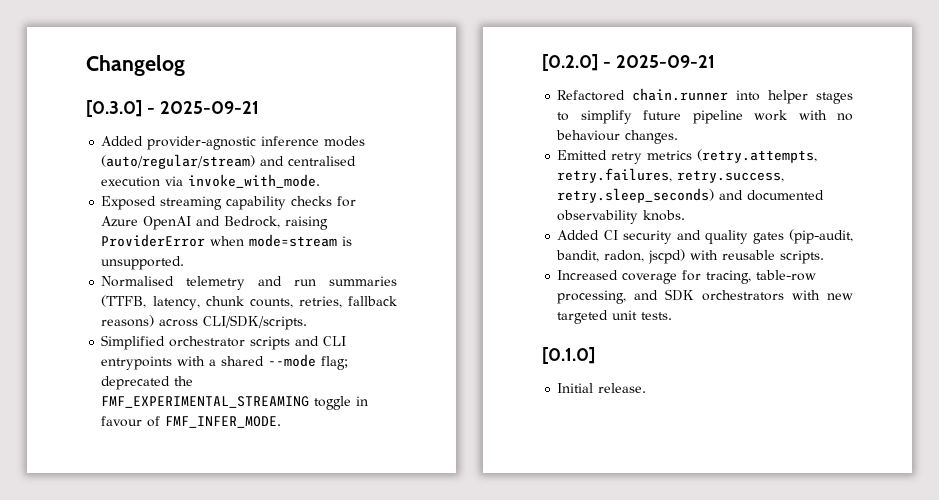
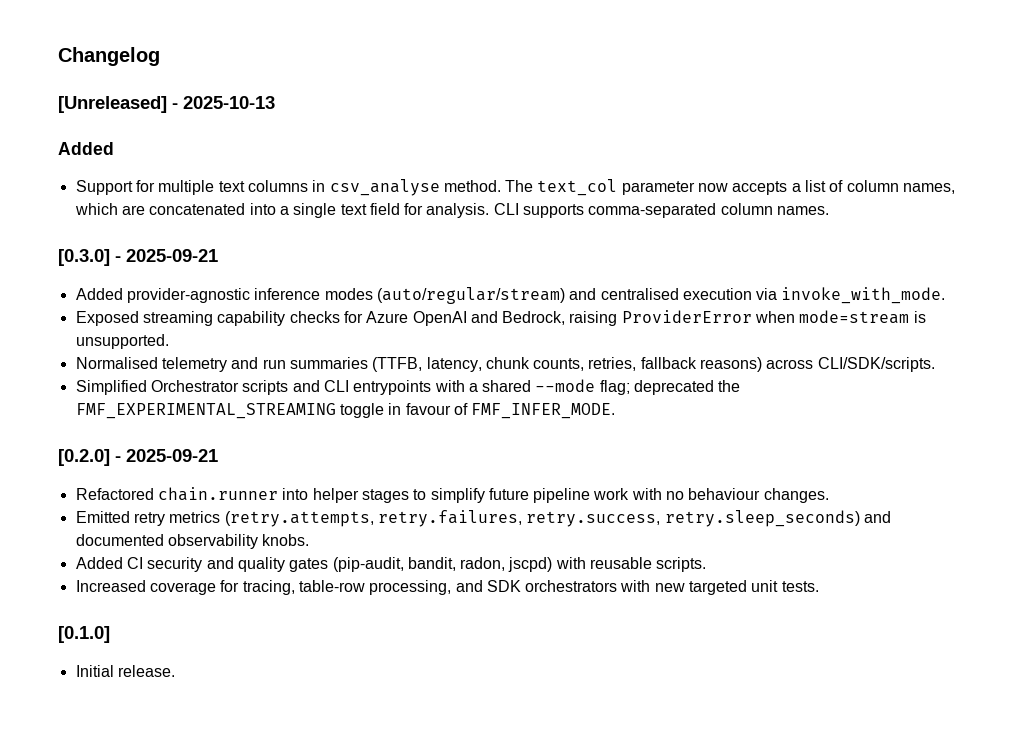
(185, 65) none -> [58,96,275,113] [58,142,114,155] [75,179,956,196] [74,203,830,218] // [Unreleased] - 2025-10-13 // Added // Support for multiple text columns in csv_analyse method. The text_col parameter now accepts a list of column names, which are concatenated into a single text field for analysis. CLI supports comma-separated column names.
[169,336,246,347] orchestrator -> [150,380,239,392] Orchestrator

